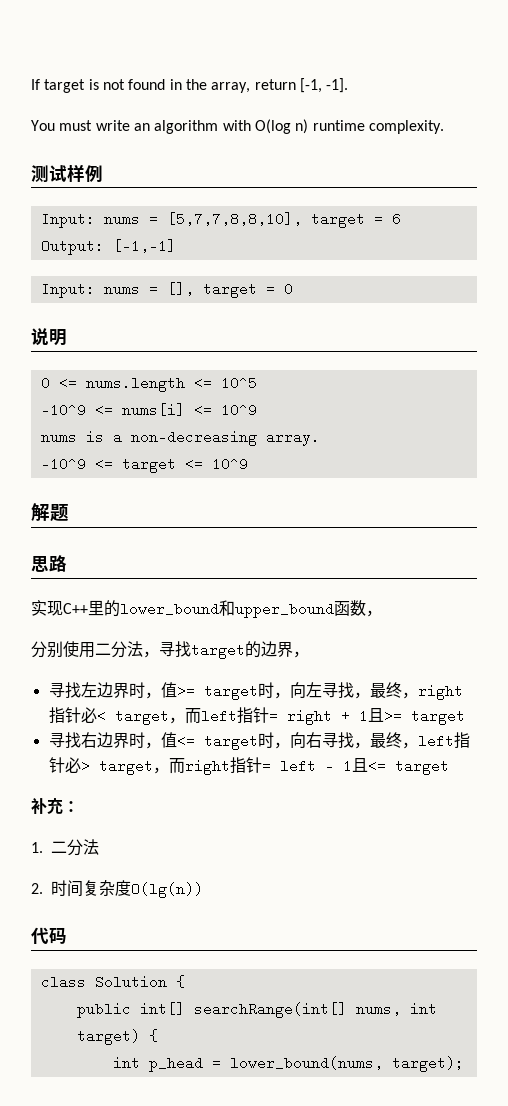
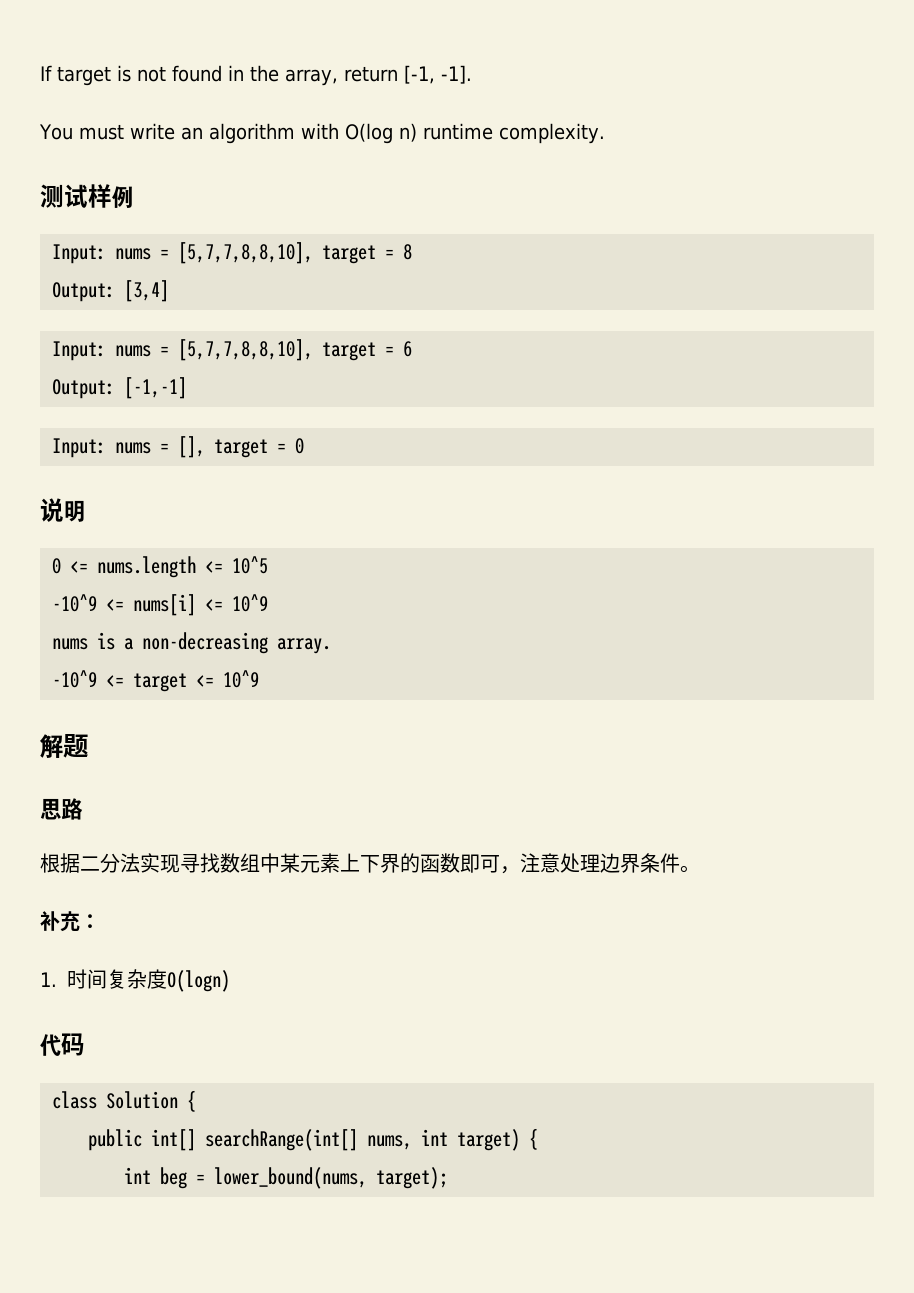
(103, 173) none -> [52,242,412,264] [52,280,169,302] // Input: nums = [5,7,7,8,8,10], target = 8 // Output: [3,4]
[31,600,382,618] [31,641,309,659] [48,682,463,700] [48,707,465,725] [48,732,470,750] [48,757,449,775] [31,798,79,814] [31,839,100,856] [31,883,43,894] 实现C++里的lower_bound和upper_bound函数， // 分别使用二分法，寻找target的边界， // 寻找左边界时，值>= target时，向左寻找，最终，right指针必< target，而left指针= right + 1且>= target // 寻找右边界时，值<= target时，向右寻找，最终，left指针必> target，而right指针= left - 1且<= target // 补充： // 1.二分法 // 2. -> [40,853,700,874] [40,911,100,932] [40,972,57,987] 根据二分法实现寻找数组中某元素上下界的函数即可，注意处理边界条件。 // 补充： // 1.
[131,882,204,898] O(lg(n)) -> [167,970,230,992] O(logn)
[148,1056,203,1072] p_head -> [160,1167,187,1189] beg

